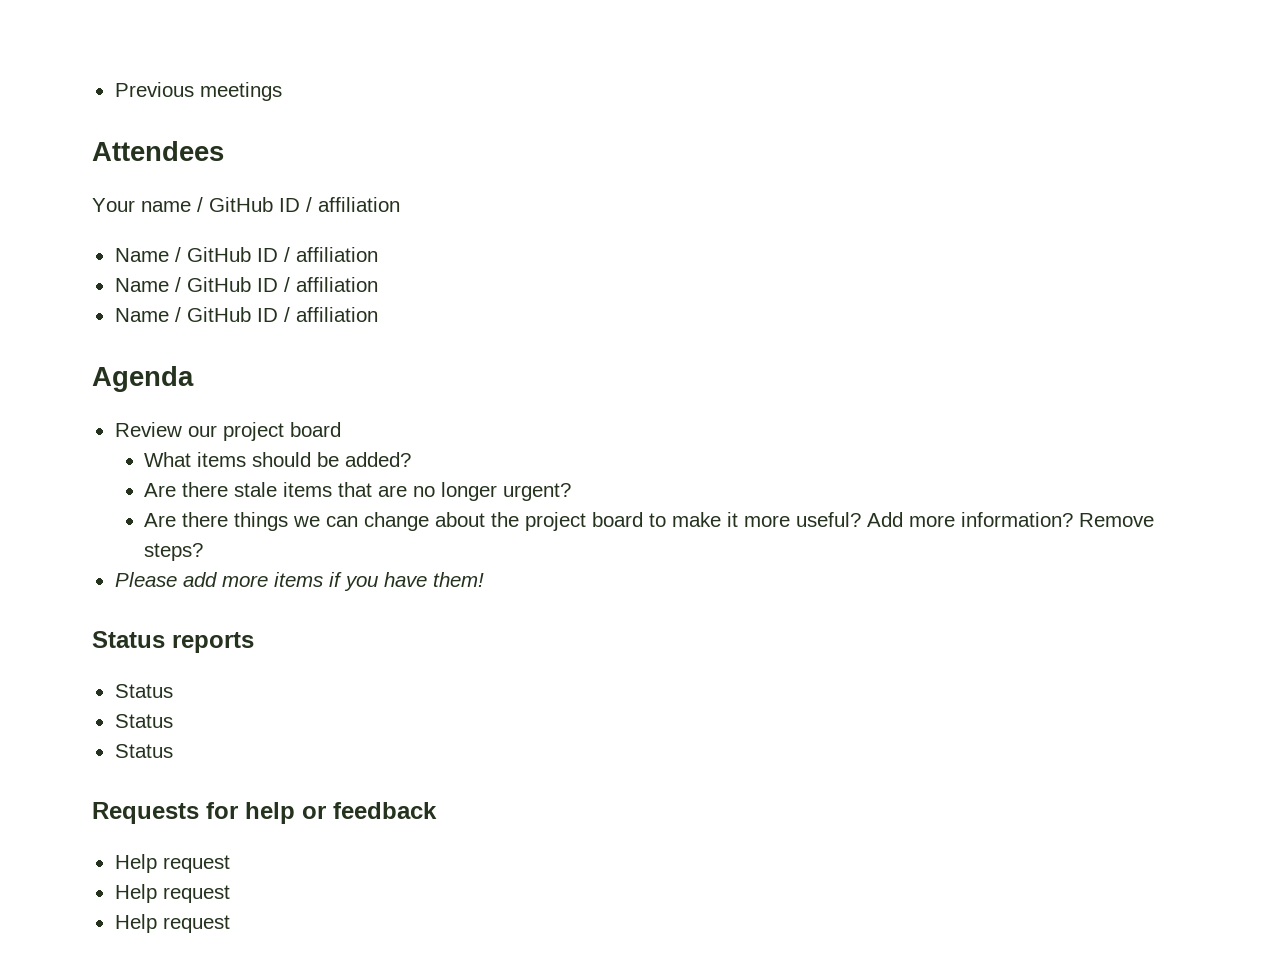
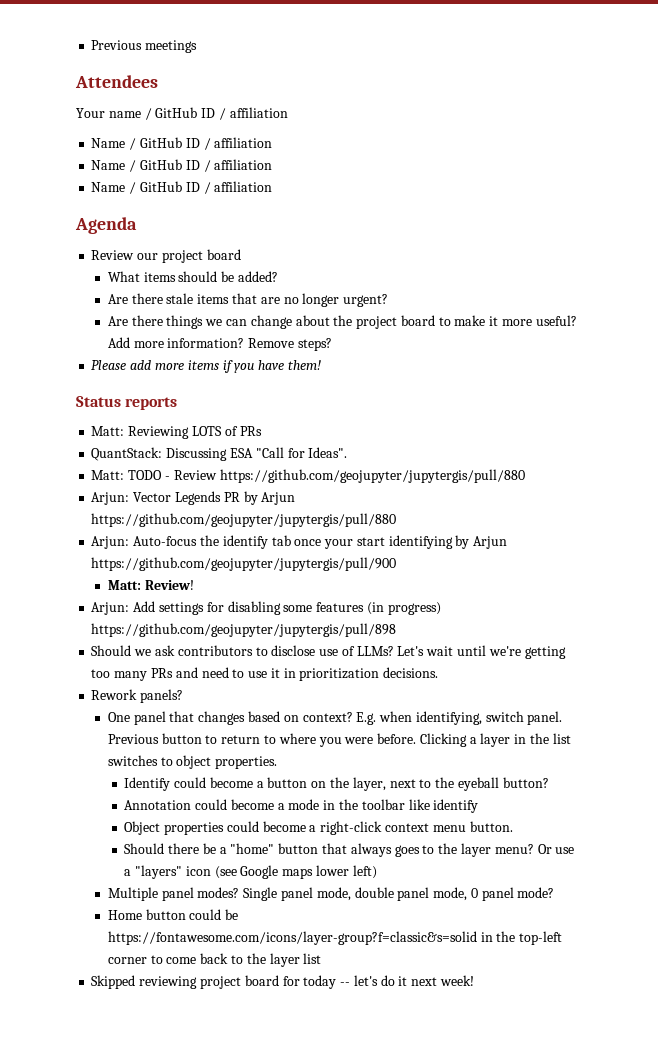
[114,684,173,698] [114,714,173,728] [114,744,173,758] [92,802,437,824] [114,854,230,873] [114,884,230,903] [114,914,230,933] Status // Status // Status // Requests for help or feedback // Help request // Help request // Help request -> [91,426,262,439] [91,447,348,461] [91,469,525,483] [91,491,296,505] [91,513,397,527] [91,535,508,549] [91,557,397,571] [107,580,194,590] [91,601,441,615] [91,623,397,637] [91,645,566,659] [91,667,439,681] [91,689,184,703] [107,711,563,725] [107,733,571,747] [107,755,278,769] [124,777,549,791] [124,799,479,813] [124,821,513,835] [124,843,575,857] [124,865,377,879] [107,887,555,901] [107,909,239,920] [107,931,563,945] [107,953,322,967] [91,975,474,989] Matt: Reviewing LOTS of PRs // QuantStack: Discussing ESA "Call for Ideas". // Matt: TODO - Review https://github.com/geojupyter/jupytergis/pull/880 // Arjun: Vector Legends PR by Arjun https://github.com/geojupyter/jupytergis/pull/880 // Arjun: Auto-focus the identify tab once your start identifying by Arjun https://github.com/geojupyter/jupytergis/pull/900 // Matt: Review! // Arjun: Add settings for disabling some features (in progress) https://github.com/geojupyter/jupytergis/pull/898 // Should we ask contributors to disclose use of LLMs? Let's wait until we're getting too many PRs and need to use it in prioritization decisions. // Rework panels? // One panel that changes based on context? E.g. when identifying, switch panel. Previous button to return to where you were before. Clicking a layer in the list switches to object properties. // Identify could become a button on the layer, next to the eyeball button? // Annotation could become a mode in the toolbar like identify // Object properties could become a right-click context menu button. // Should there be a "home" button that always goes to the layer menu? Or use a "layers" icon (see Google maps lower left) // Multiple panel modes? Single panel mode, double panel mode, 0 panel mode? // Home button could be https://fontawesome.com/icons/layer-group?f=classic&s=solid in the top-left corner to come back to the layer list // Skipped reviewing project board for today -- let's do it next week!

